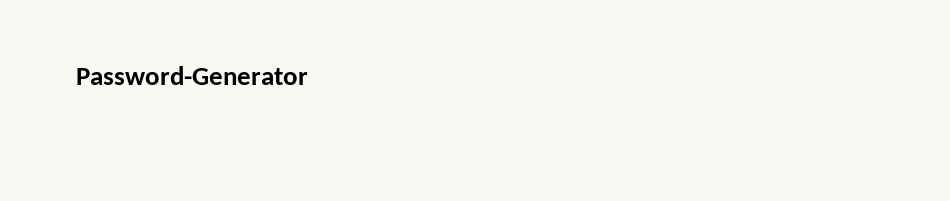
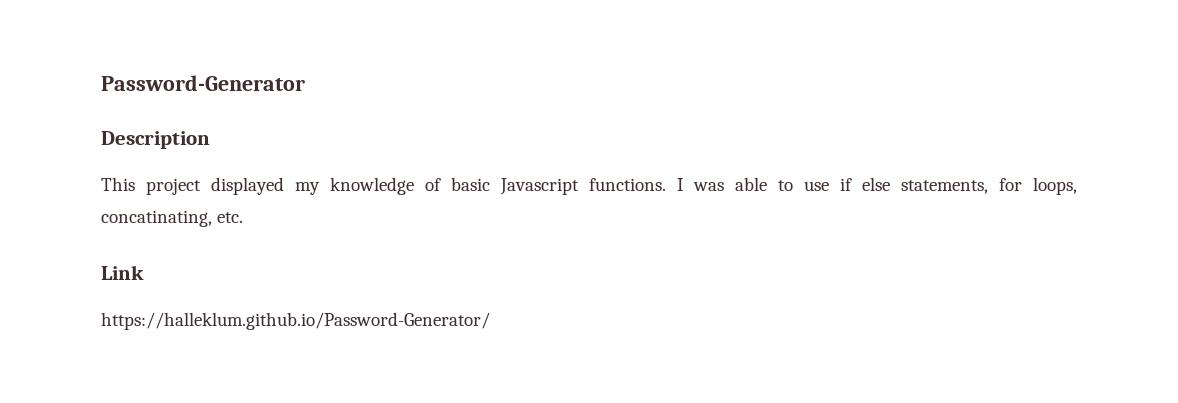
(308, 75) none -> [101,131,210,149] [101,177,1078,195] [101,210,244,227] [101,265,144,280] [101,312,490,330] // Description // This project displayed my knowledge of basic Javascript functions. I was able to use if else statements, for loops, concatinating, etc. // Link // https://halleklum.github.io/Password-Generator/

